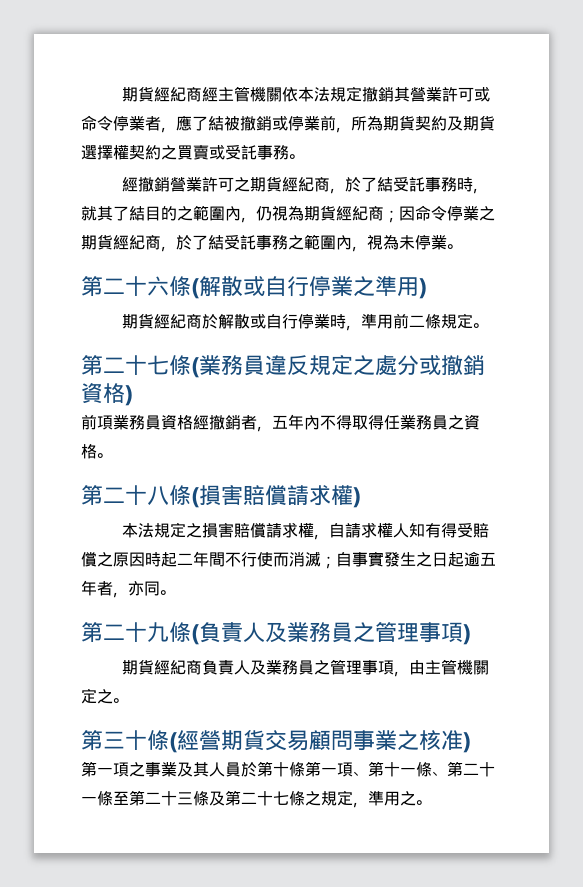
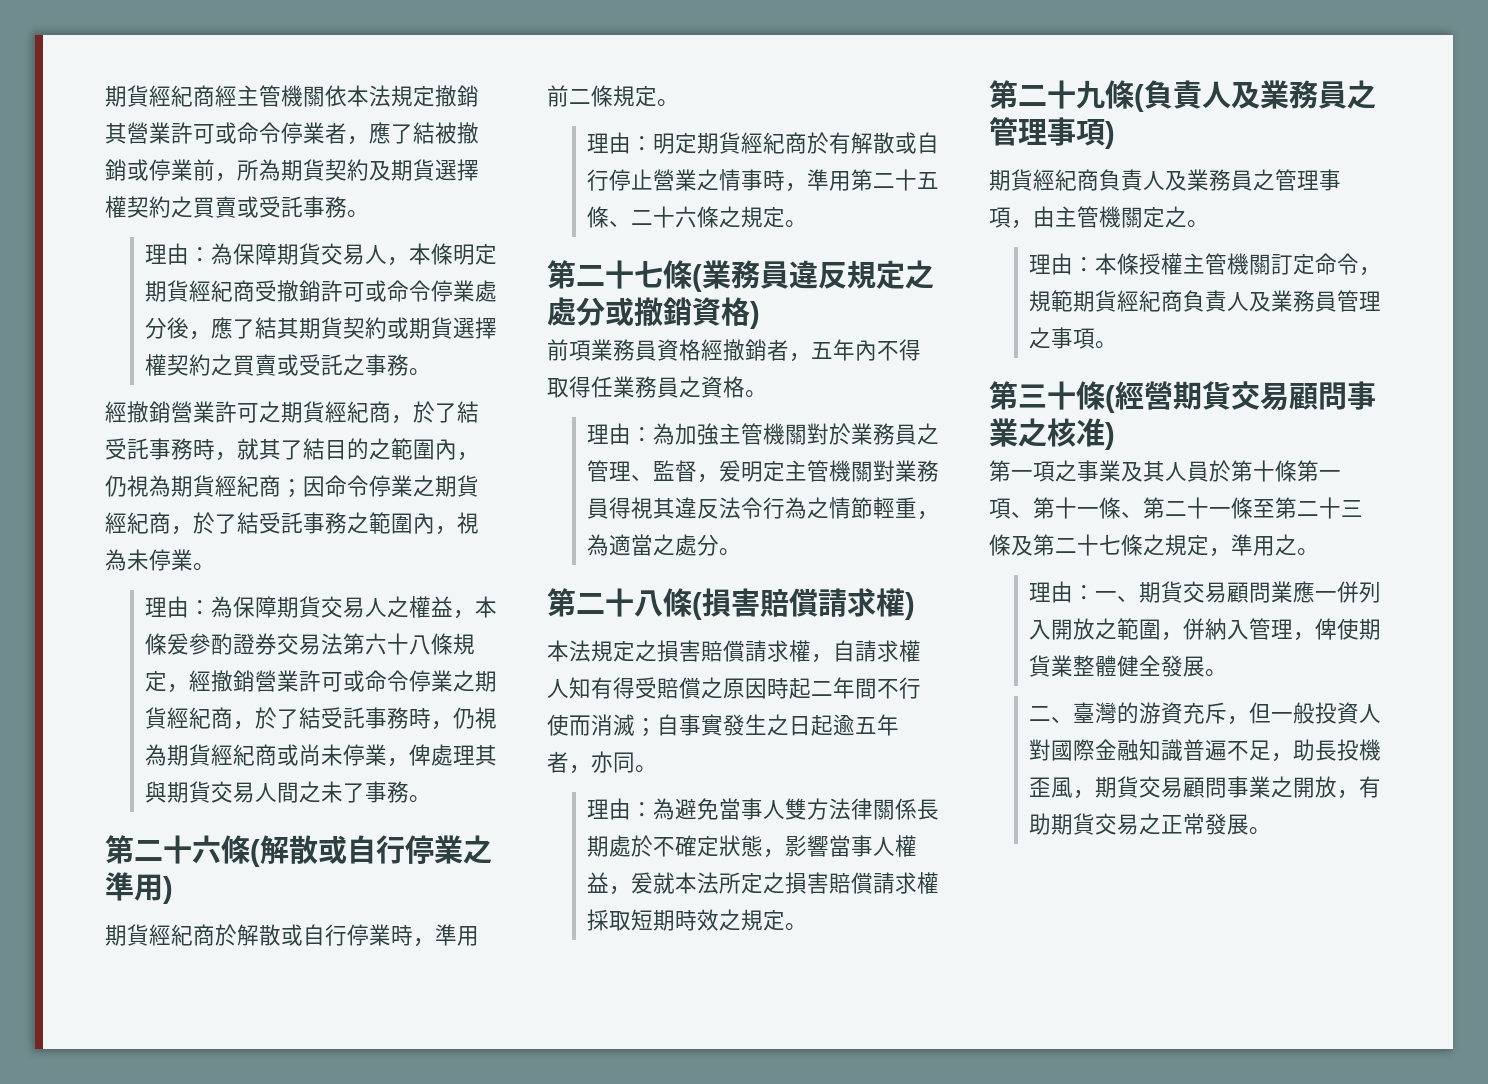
(304, 156) none -> [145,243,498,266] [145,280,498,302] [145,317,498,340] [145,354,432,376] // 理由：為保障期貨交易人，本條明定期貨經紀商受撤銷許可或命令停業處分後，應了結其期貨契約或期貨選擇權契約之買賣或受託之事務。
(462, 246) none -> [145,596,498,619] [145,633,476,655] [145,670,498,693] [145,707,498,730] [145,744,498,767] [145,781,432,803] // 理由：為保障期貨交易人之權益，本條爰參酌證券交易法第六十八條規定，經撤銷營業許可或命令停業之期貨經紀商，於了結受託事務時，仍視為期貨經紀商或尚未停業，俾處理其與期貨交易人間之未了事務。
(488, 325) none -> [587,132,940,154] [587,169,940,192] [587,206,808,228] // 理由：明定期貨經紀商於有解散或自行停止營業之情事時，準用第二十五條、二十六條之規定。
(112, 455) none -> [587,423,940,445] [587,460,940,483] [587,497,940,520] [587,534,742,556] // 理由：為加強主管機關對於業務員之管理、監督，爰明定主管機關對業務員得視其違反法令行為之情節輕重，為適當之處分。
(175, 592) none -> [587,798,940,820] [587,835,918,858] [587,872,940,895] [587,909,808,931] // 理由：為避免當事人雙方法律關係長期處於不確定狀態，影響當事人權益，爰就本法所定之損害賠償請求權採取短期時效之規定。
(128, 700) none -> [1029,253,1382,276] [1029,290,1382,312] [1029,327,1118,349] // 理由：本條授權主管機關訂定命令，規範期貨經紀商負責人及業務員管理之事項。
(431, 802) none -> [1029,581,1382,603] [1029,618,1382,641] [1029,655,1228,677] [1029,702,1382,725] [1029,739,1382,762] [1029,776,1382,799] [1029,813,1272,835] // 理由：一、期貨交易顧問業應一併列入開放之範圍，併納入管理，俾使期貨業整體健全發展。 // 二、臺灣的游資充斥，但一般投資人對國際金融知識普遍不足，助長投機歪風，期貨交易顧問事業之開放，有助期貨交易之正常發展。

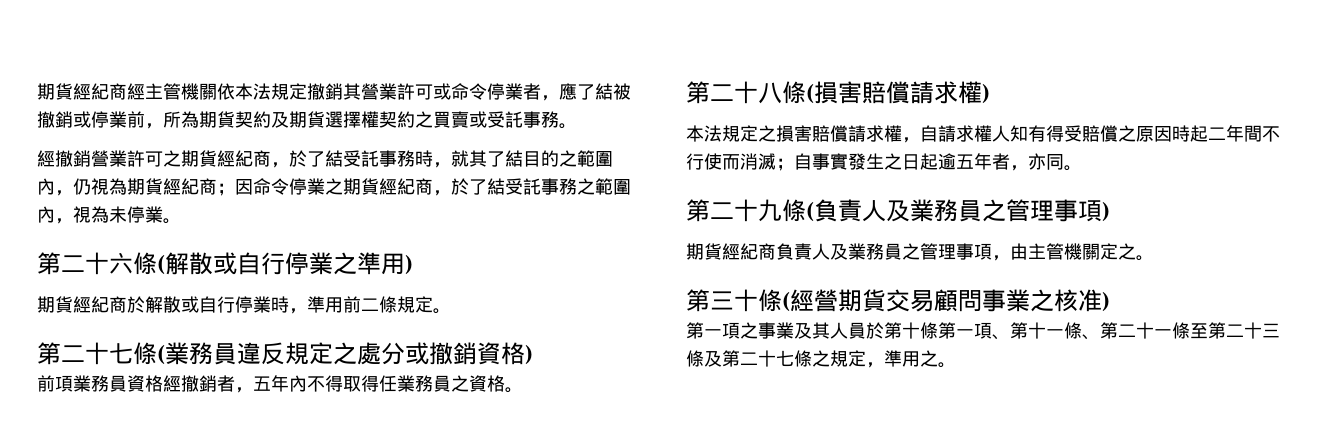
[145,243,498,266] [145,280,498,302] [145,317,498,340] [145,354,432,376] // 理由：為保障期貨交易人，本條明定期貨經紀商受撤銷許可或命令停業處分後，應了結其期貨契約或期貨選擇權契約之買賣或受託之事務。 -> (577, 126) none
[145,596,498,619] [145,633,476,655] [145,670,498,693] [145,707,498,730] [145,744,498,767] [145,781,432,803] // 理由：為保障期貨交易人之權益，本條爰參酌證券交易法第六十八條規定，經撤銷營業許可或命令停業之期貨經紀商，於了結受託事務時，仍視為期貨經紀商或尚未停業，俾處理其與期貨交易人間之未了事務。 -> (181, 221) none
[587,132,940,154] [587,169,940,192] [587,206,808,228] // 理由：明定期貨經紀商於有解散或自行停止營業之情事時，準用第二十五條、二十六條之規定。 -> (451, 311) none
[587,423,940,445] [587,460,940,483] [587,497,940,520] [587,534,742,556] // 理由：為加強主管機關對於業務員之管理、監督，爰明定主管機關對業務員得視其違反法令行為之情節輕重，為適當之處分。 -> (523, 390) none
[587,798,940,820] [587,835,918,858] [587,872,940,895] [587,909,808,931] // 理由：為避免當事人雙方法律關係長期處於不確定狀態，影響當事人權益，爰就本法所定之損害賠償請求權採取短期時效之規定。 -> (1082, 168) none
[1029,253,1382,276] [1029,290,1382,312] [1029,327,1118,349] // 理由：本條授權主管機關訂定命令，規範期貨經紀商負責人及業務員管理之事項。 -> (1154, 258) none
[1029,581,1382,603] [1029,618,1382,641] [1029,655,1228,677] [1029,702,1382,725] [1029,739,1382,762] [1029,776,1382,799] [1029,813,1272,835] // 理由：一、期貨交易顧問業應一併列入開放之範圍，併納入管理，俾使期貨業整體健全發展。 // 二、臺灣的游資充斥，但一般投資人對國際金融知識普遍不足，助長投機歪風，期貨交易顧問事業之開放，有助期貨交易之正常發展。 -> (956, 365) none

